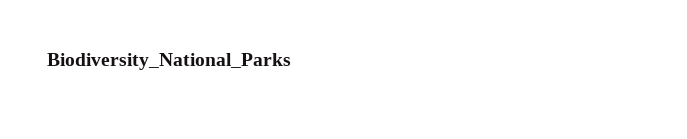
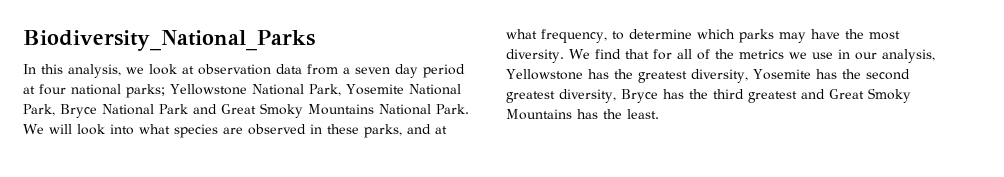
(291, 61) none -> [23,64,465,78] [23,84,461,98] [23,103,469,118] [23,124,447,138] [506,29,900,43] [506,49,935,63] [506,69,910,83] [506,88,911,103] [506,109,659,120] // In this analysis, we look at observation data from a seven day period at four national parks; Yellowstone National Park, Yosemite National Park, Bryce National Park and Great Smoky Mountains National Park. We will look into what species are observed in these parks, and at what frequency, to determine which parks may have the most diversity. We find that for all of the metrics we use in our analysis, Yellowstone has the greatest diversity, Yosemite has the second greatest diversity, Bryce has the third greatest and Great Smoky Mountains has the least.

